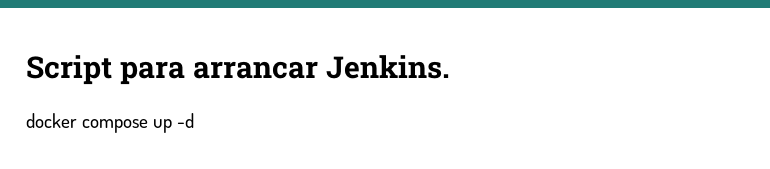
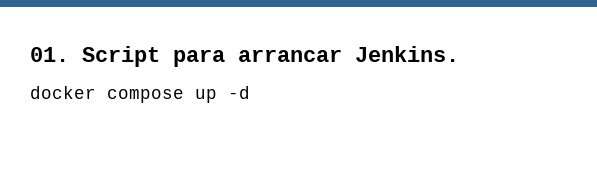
(26, 70) none -> [30,47,69,62] 01.

